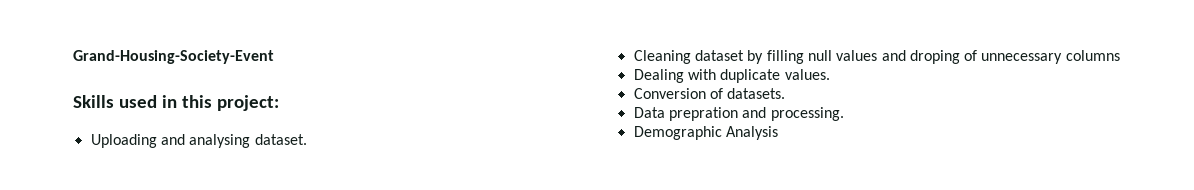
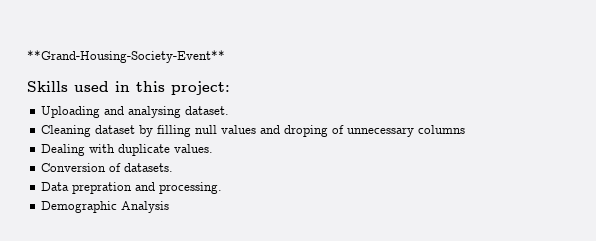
[73,50,274,64] Grand-Housing-Society-Event -> [27,50,225,63] **Grand-Housing-Society-Event**

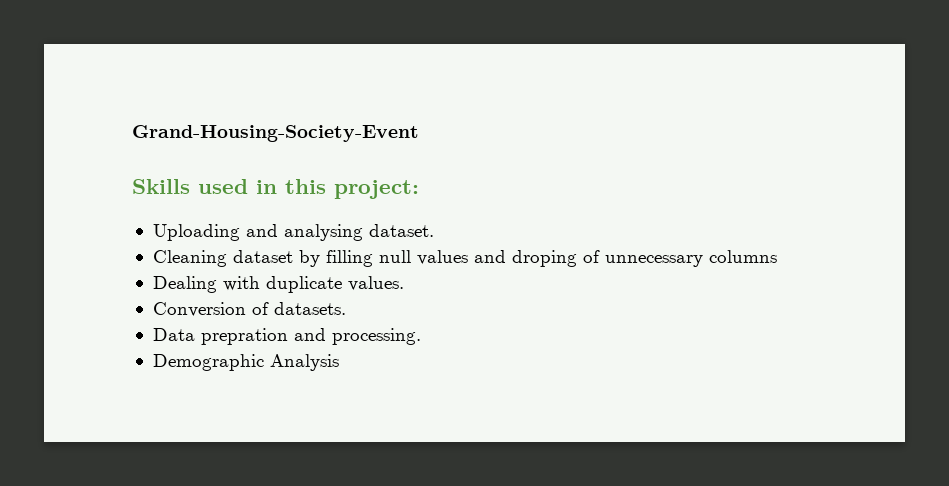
[27,50,225,63] **Grand-Housing-Society-Event** -> [132,125,419,142] Grand-Housing-Society-Event

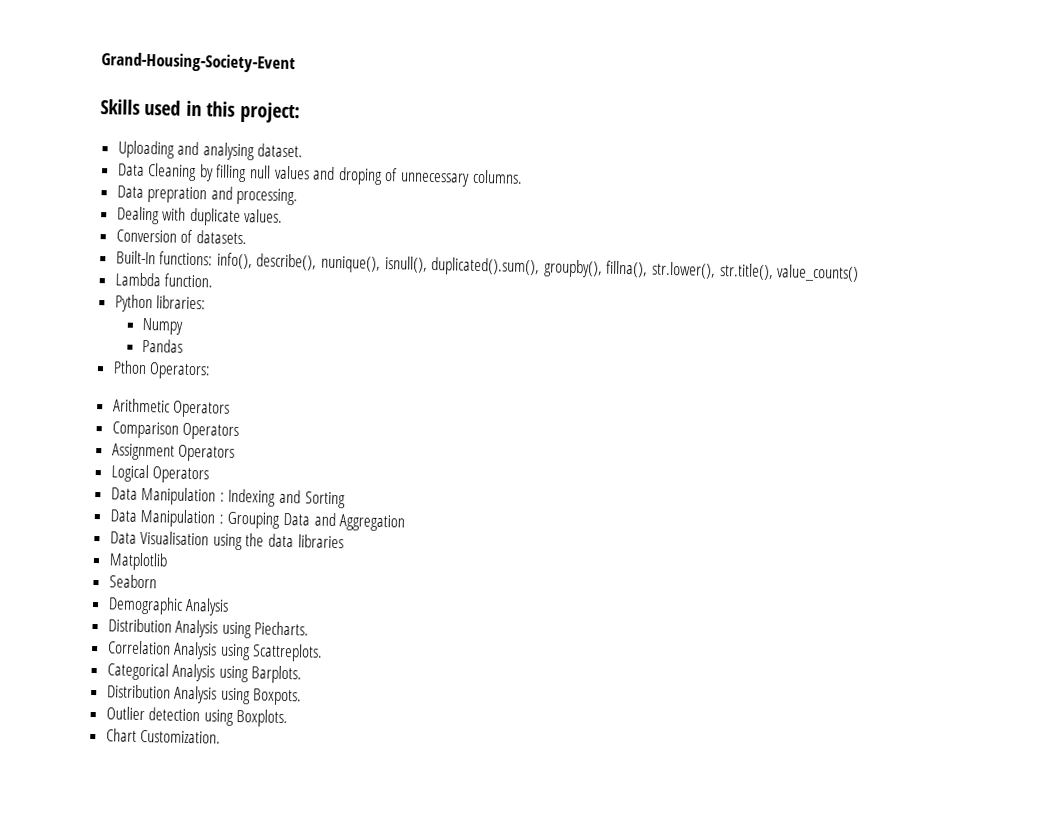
[152,250,293,267] Cleaning dataset -> [117,163,198,182] Data Cleaning
[708,250,777,263] columns -> [471,169,523,184] [116,185,299,206] columns. // Data prepration and processing.
[152,328,421,345] [152,354,339,371] Data prepration and processing. // Demographic Analysis -> [115,250,860,282] [114,272,214,288] [114,294,207,313] [142,317,185,335] [142,338,184,353] [112,360,212,380] [112,398,231,418] [111,421,240,441] [111,443,236,462] [110,464,210,484] [110,486,346,509] [109,508,406,532] [109,530,344,551] [108,552,168,571] [108,574,157,589] [107,596,230,616] [107,618,310,639] [107,640,324,662] [106,662,303,684] [106,684,303,706] [105,706,289,728] [105,728,222,744] Built-In functions: info(), describe(), nunique(), isnull(), duplicated().sum(), groupby(), fillna(), str.lower(), str.title(), value_counts() // Lambda function. // Python libraries: // Numpy // Pandas // Pthon Operators: // Arithmetic Operators // Comparison Operators // Assignment Operators // Logical Operators // Data Manipulation : Indexing and Sorting // Data Manipulation : Grouping Data and Aggregation // Data Visualisation using the data libraries // Matplotlib // Seaborn // Demographic Analysis // Distribution Analysis using Piecharts. // Correlation Analysis using Scattreplots. // Categorical Analysis using Barplots. // Distribution Analysis using Boxpots. // Outlier detection using Boxplots. // Chart Customization.

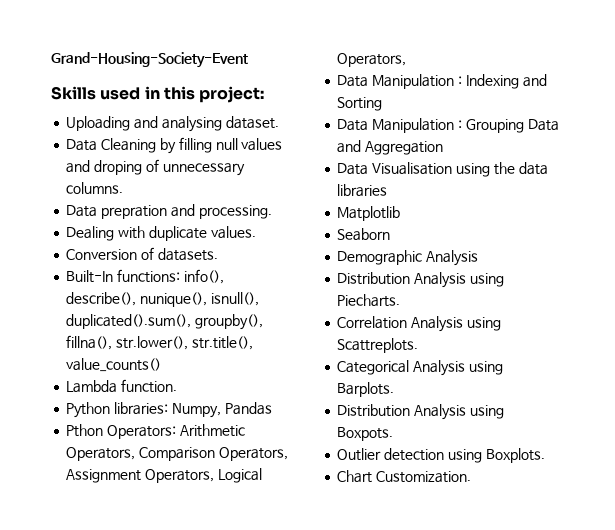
[142,317,185,335] // Numpy // -> [171,403,221,418] Numpy,
[112,398,231,418] [111,421,240,441] [111,443,236,462] [110,464,210,484] // Arithmetic Operators // Comparison Operators // Assignment Operators // Logical Operators -> [179,424,245,437] [66,447,288,461] [66,468,262,483] [337,53,407,67] Arithmetic Operators, Comparison Operators, Assignment Operators, Logical Operators,

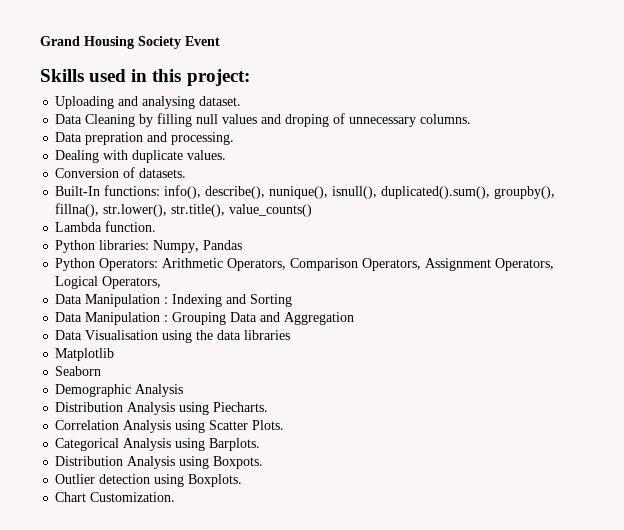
[51,52,248,68] Grand-Housing-Society-Event -> [40,36,220,49] Grand Housing Society Event
[66,424,104,437] Pthon -> [55,258,96,271] Python
[337,338,419,353] Scattreplots. -> [209,420,285,430] Scatter Plots.

